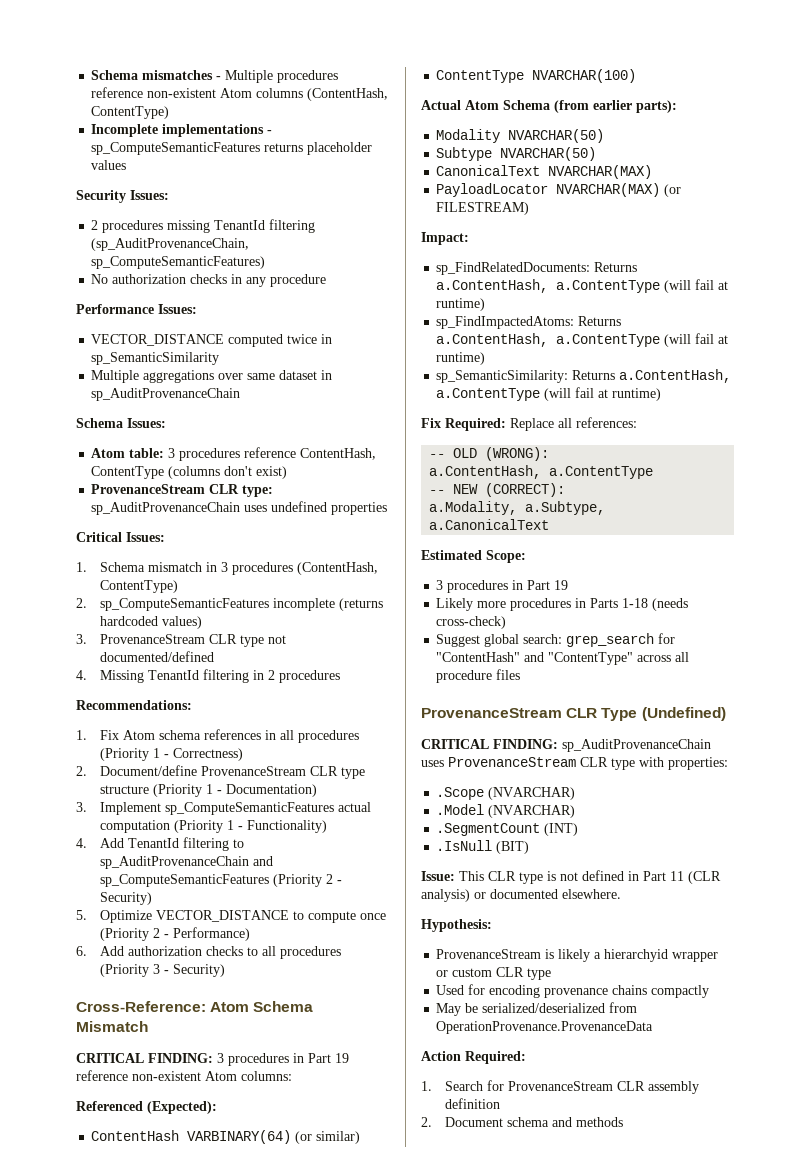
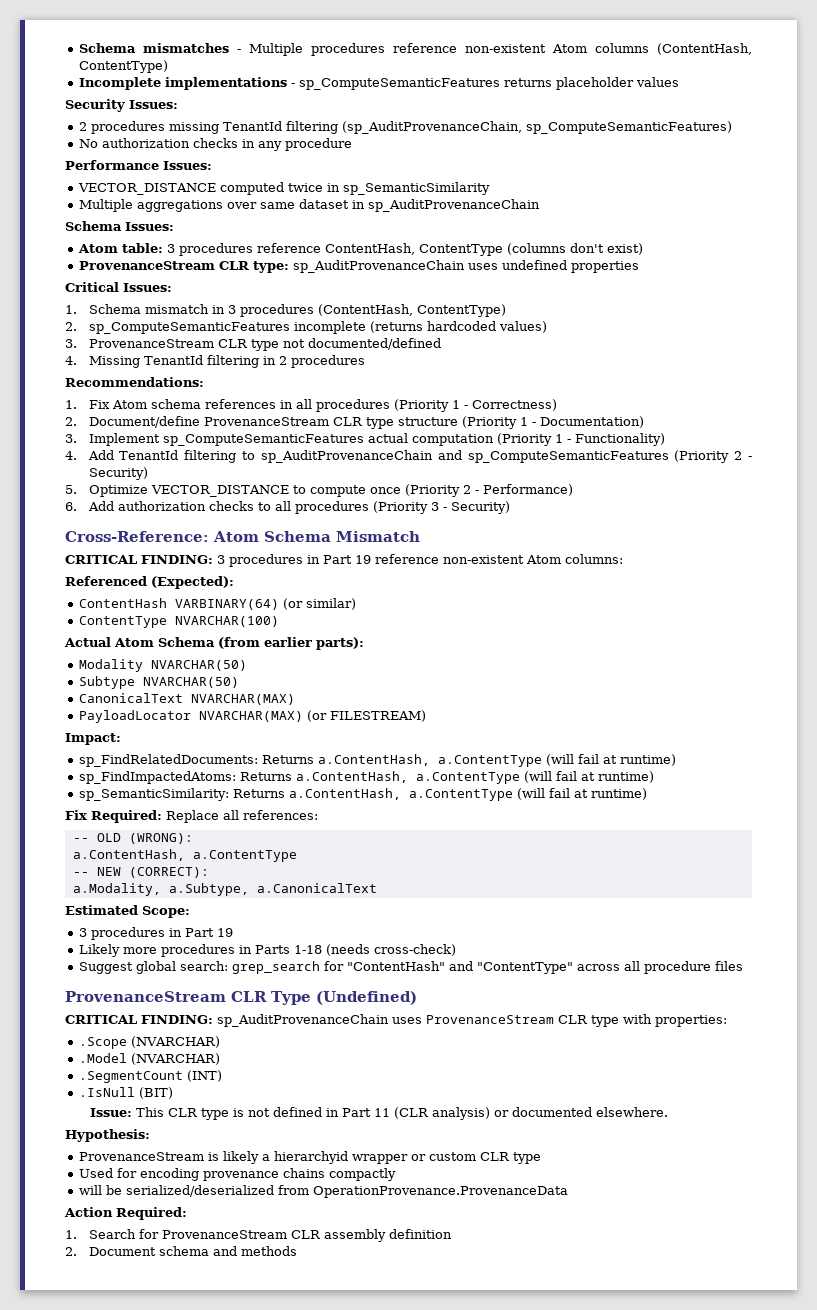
[436,1003,462,1016] May -> [79,1185,103,1195] will

